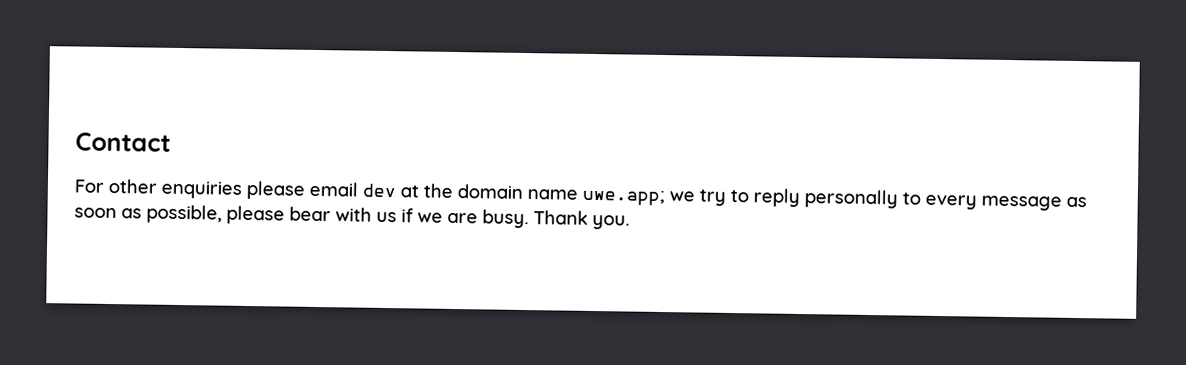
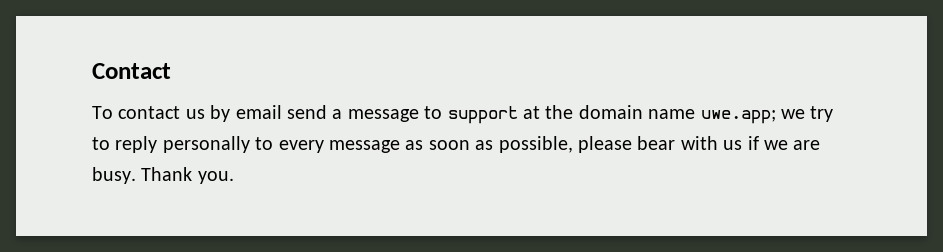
[74,178,396,200] For other enquiries please email dev -> [92,105,518,124] To contact us by email send a message to support

